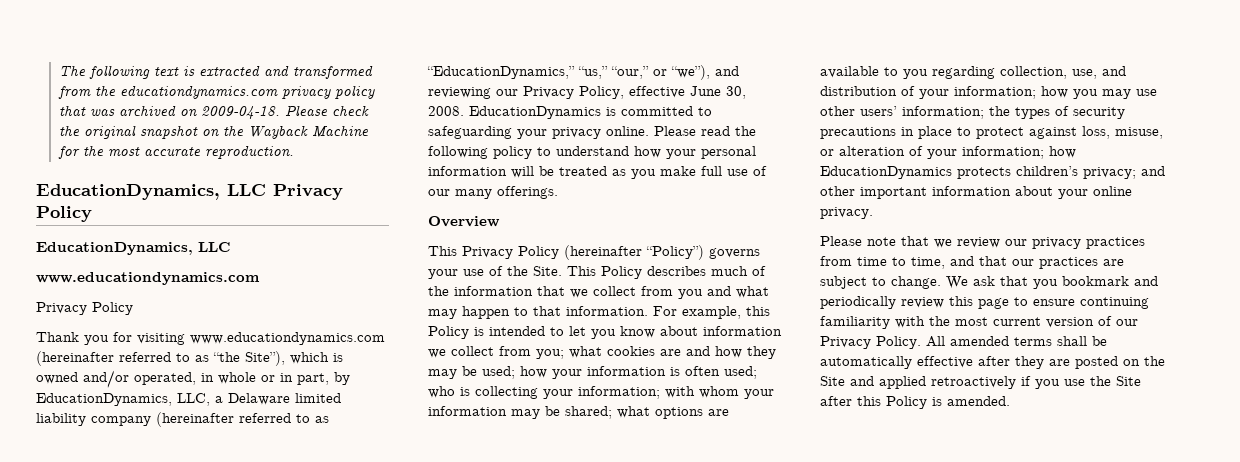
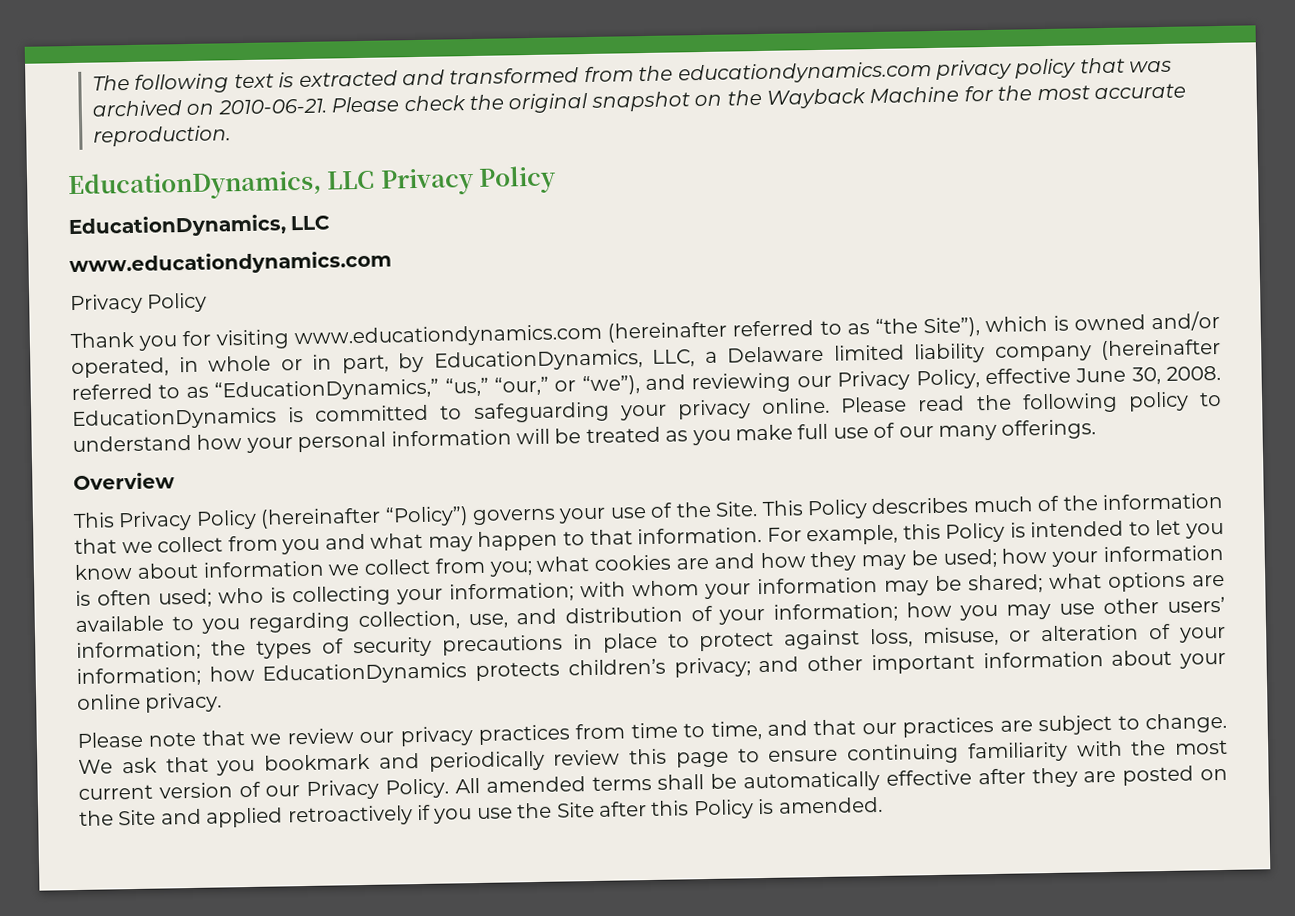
[201,106,281,119] 2009-04-18. -> [217,98,327,115] 2010-06-21.

